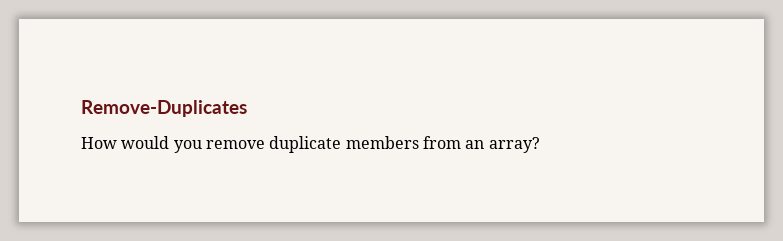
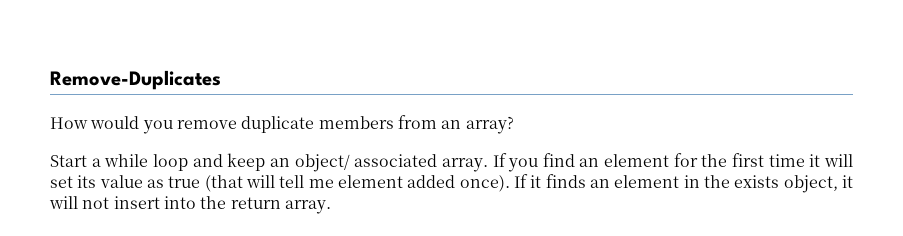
(540, 145) none -> [50,153,853,172] [50,174,854,193] [49,196,331,214] // Start a while loop and keep an object/ associated array. If you find an element for the first time it will set its value as true (that will tell me element added once). If it finds an element in the exists object, it will not insert into the return array.

